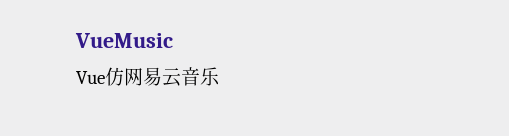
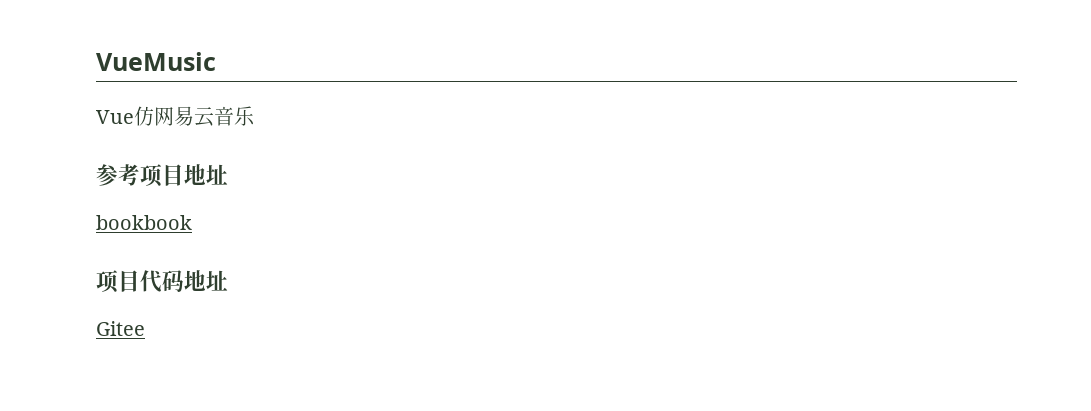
(220, 76) none -> [96,164,228,187] [96,215,192,230] [96,270,228,293] [96,321,145,336] // 参考项目地址 // bookbook // 项目代码地址 // Gitee

